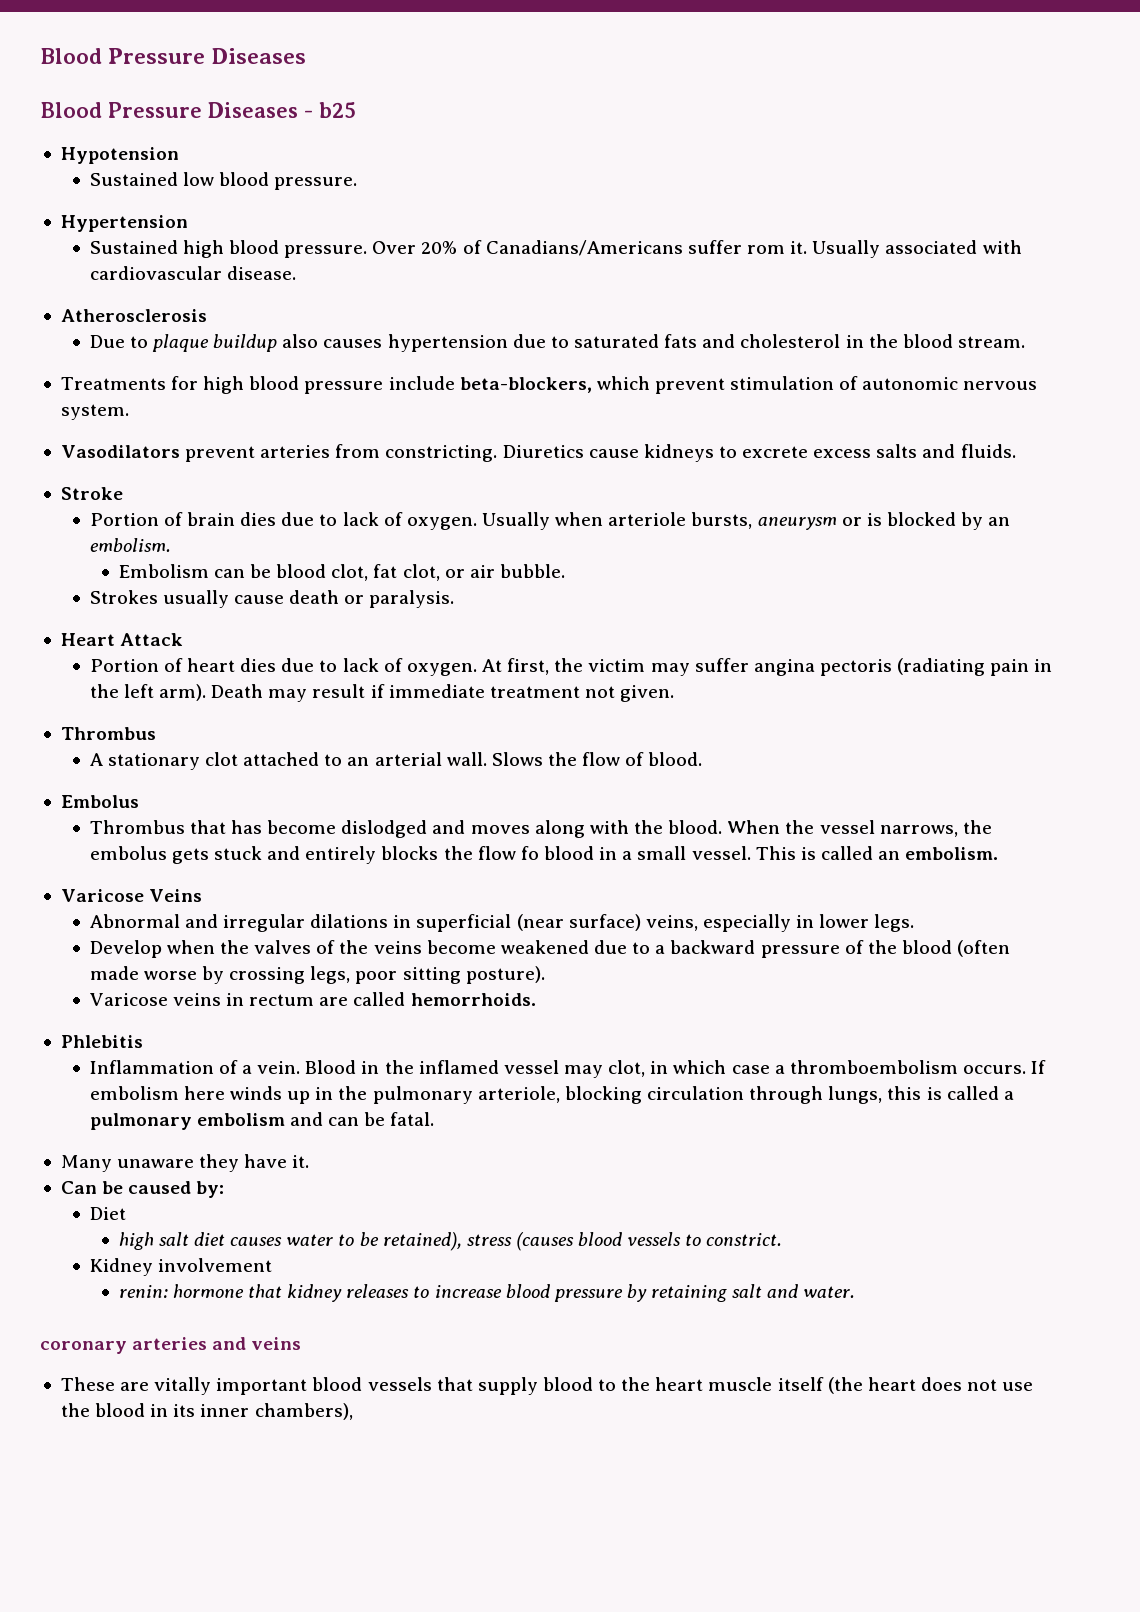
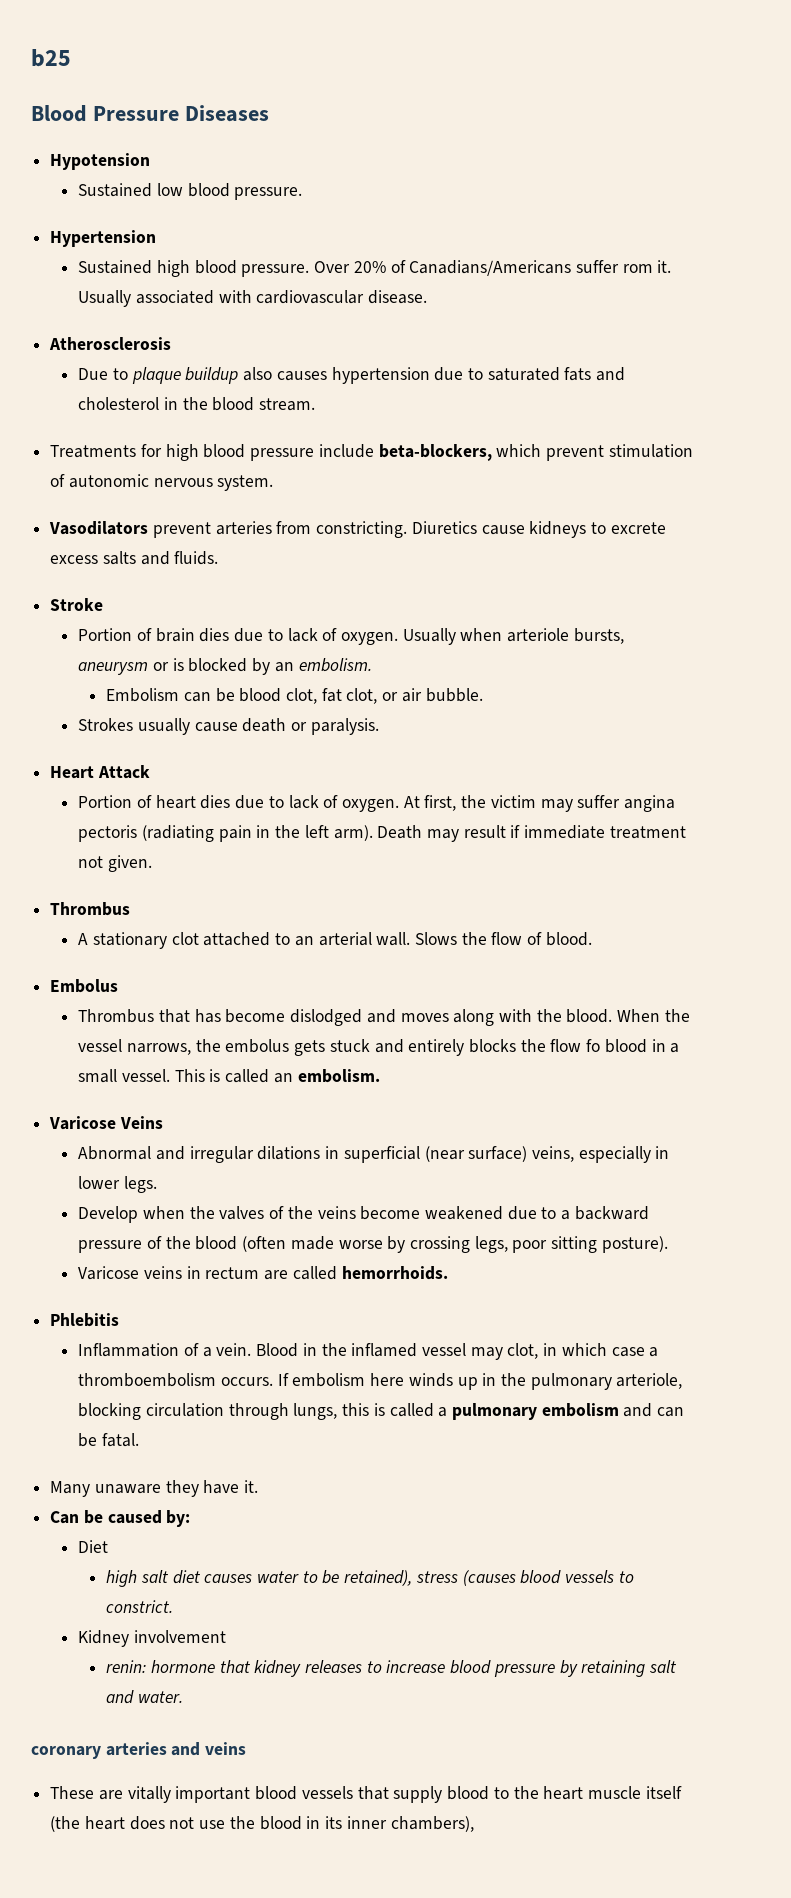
[40,48,307,64] [40,102,356,118] Blood Pressure Diseases // Blood Pressure Diseases - b25 -> [31,49,71,67] [31,105,269,122] b25 // Blood Pressure Diseases

